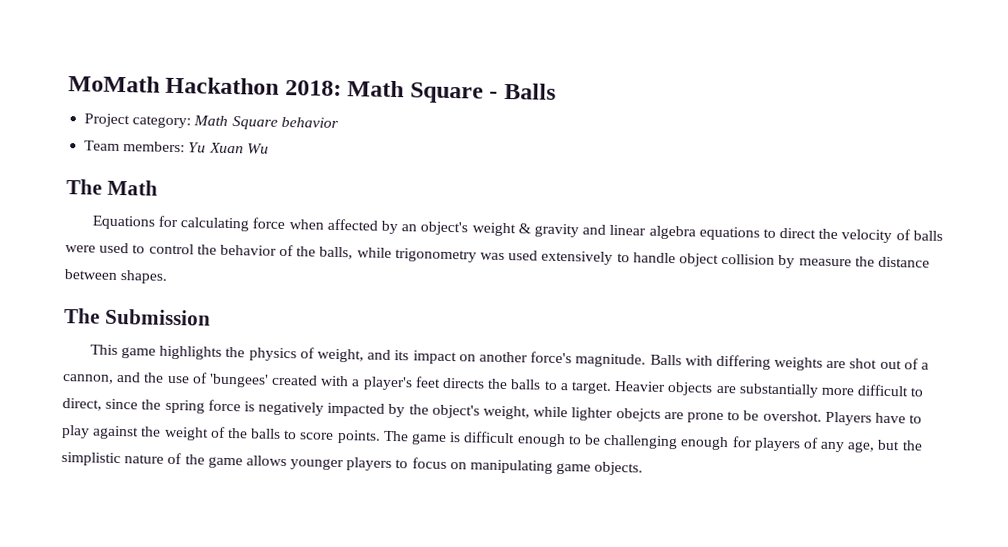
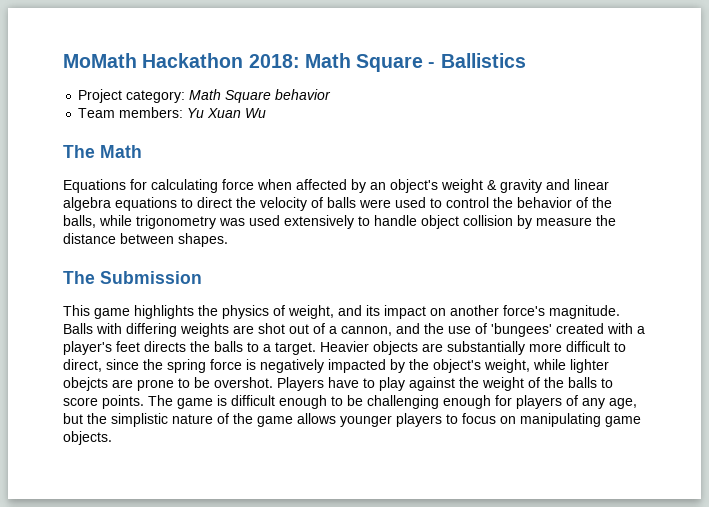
[503,82,556,100] Balls -> [440,53,526,68] Ballistics

